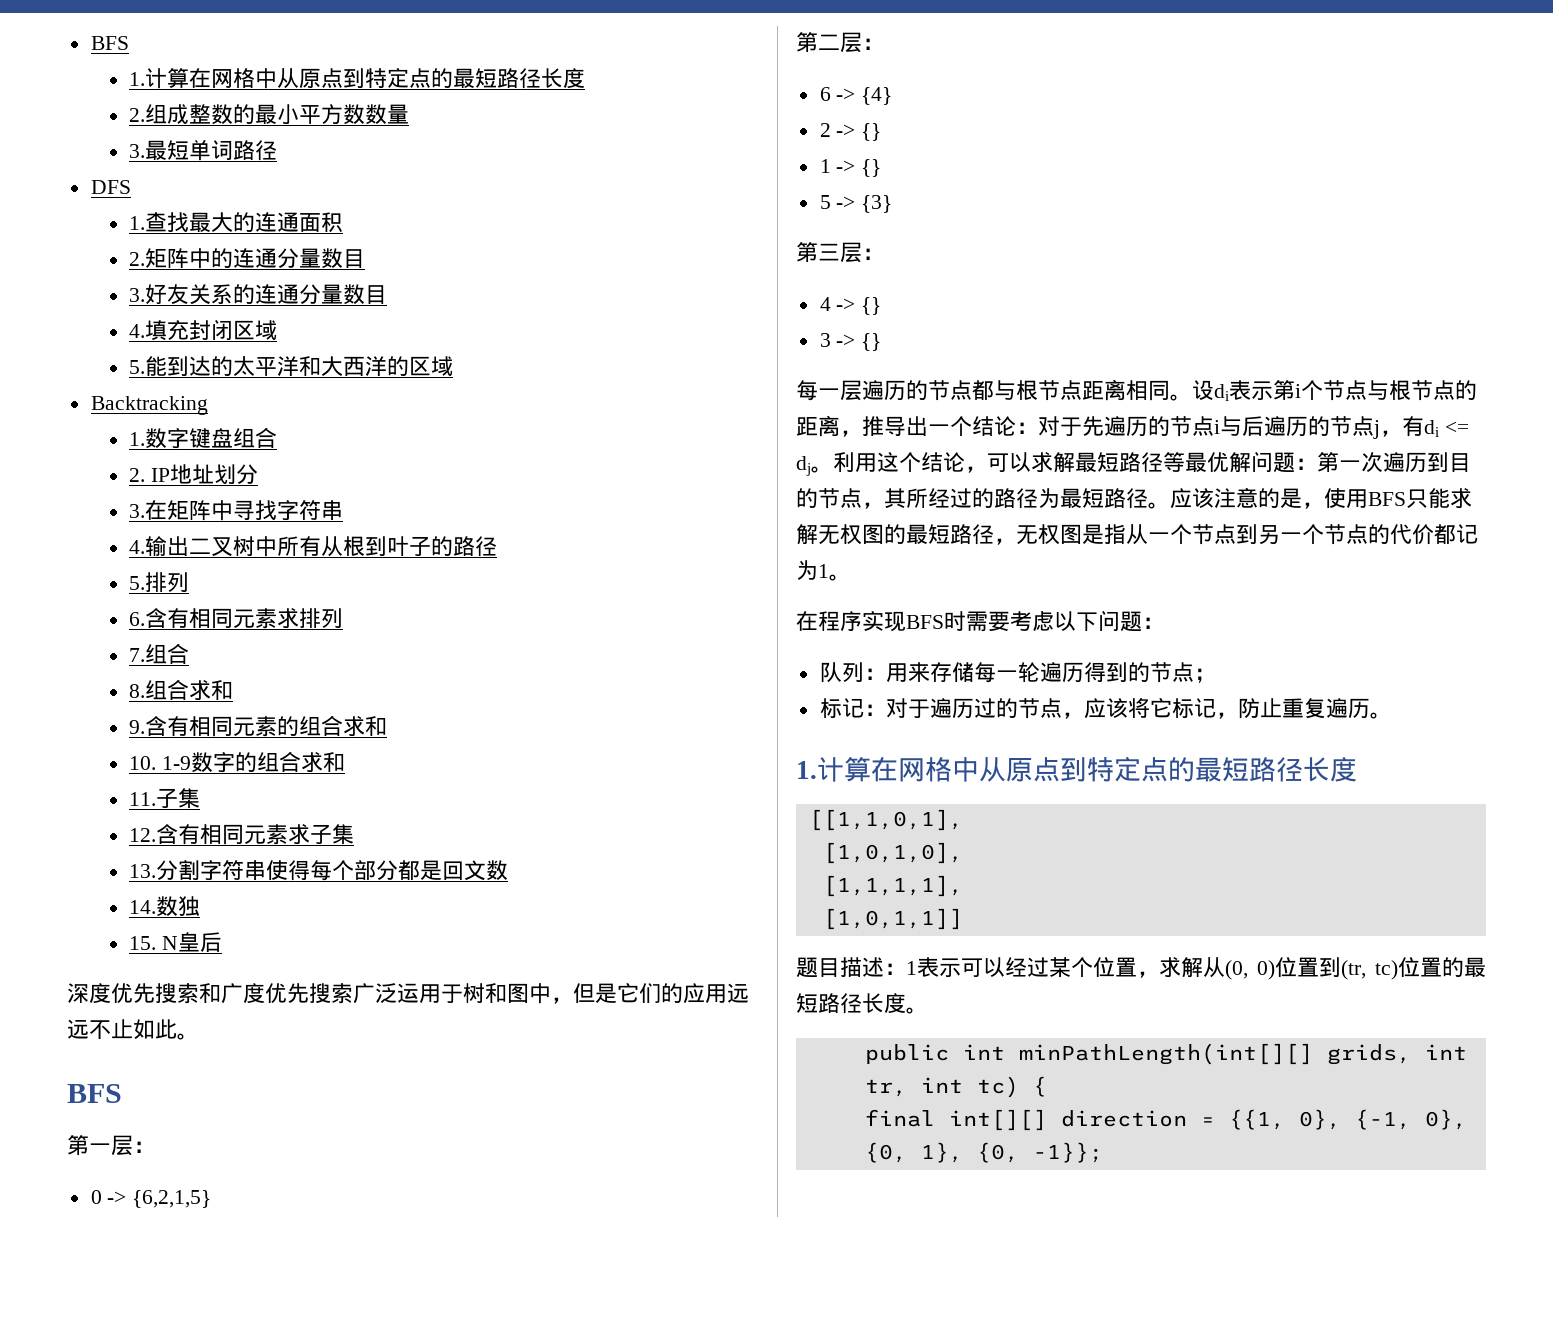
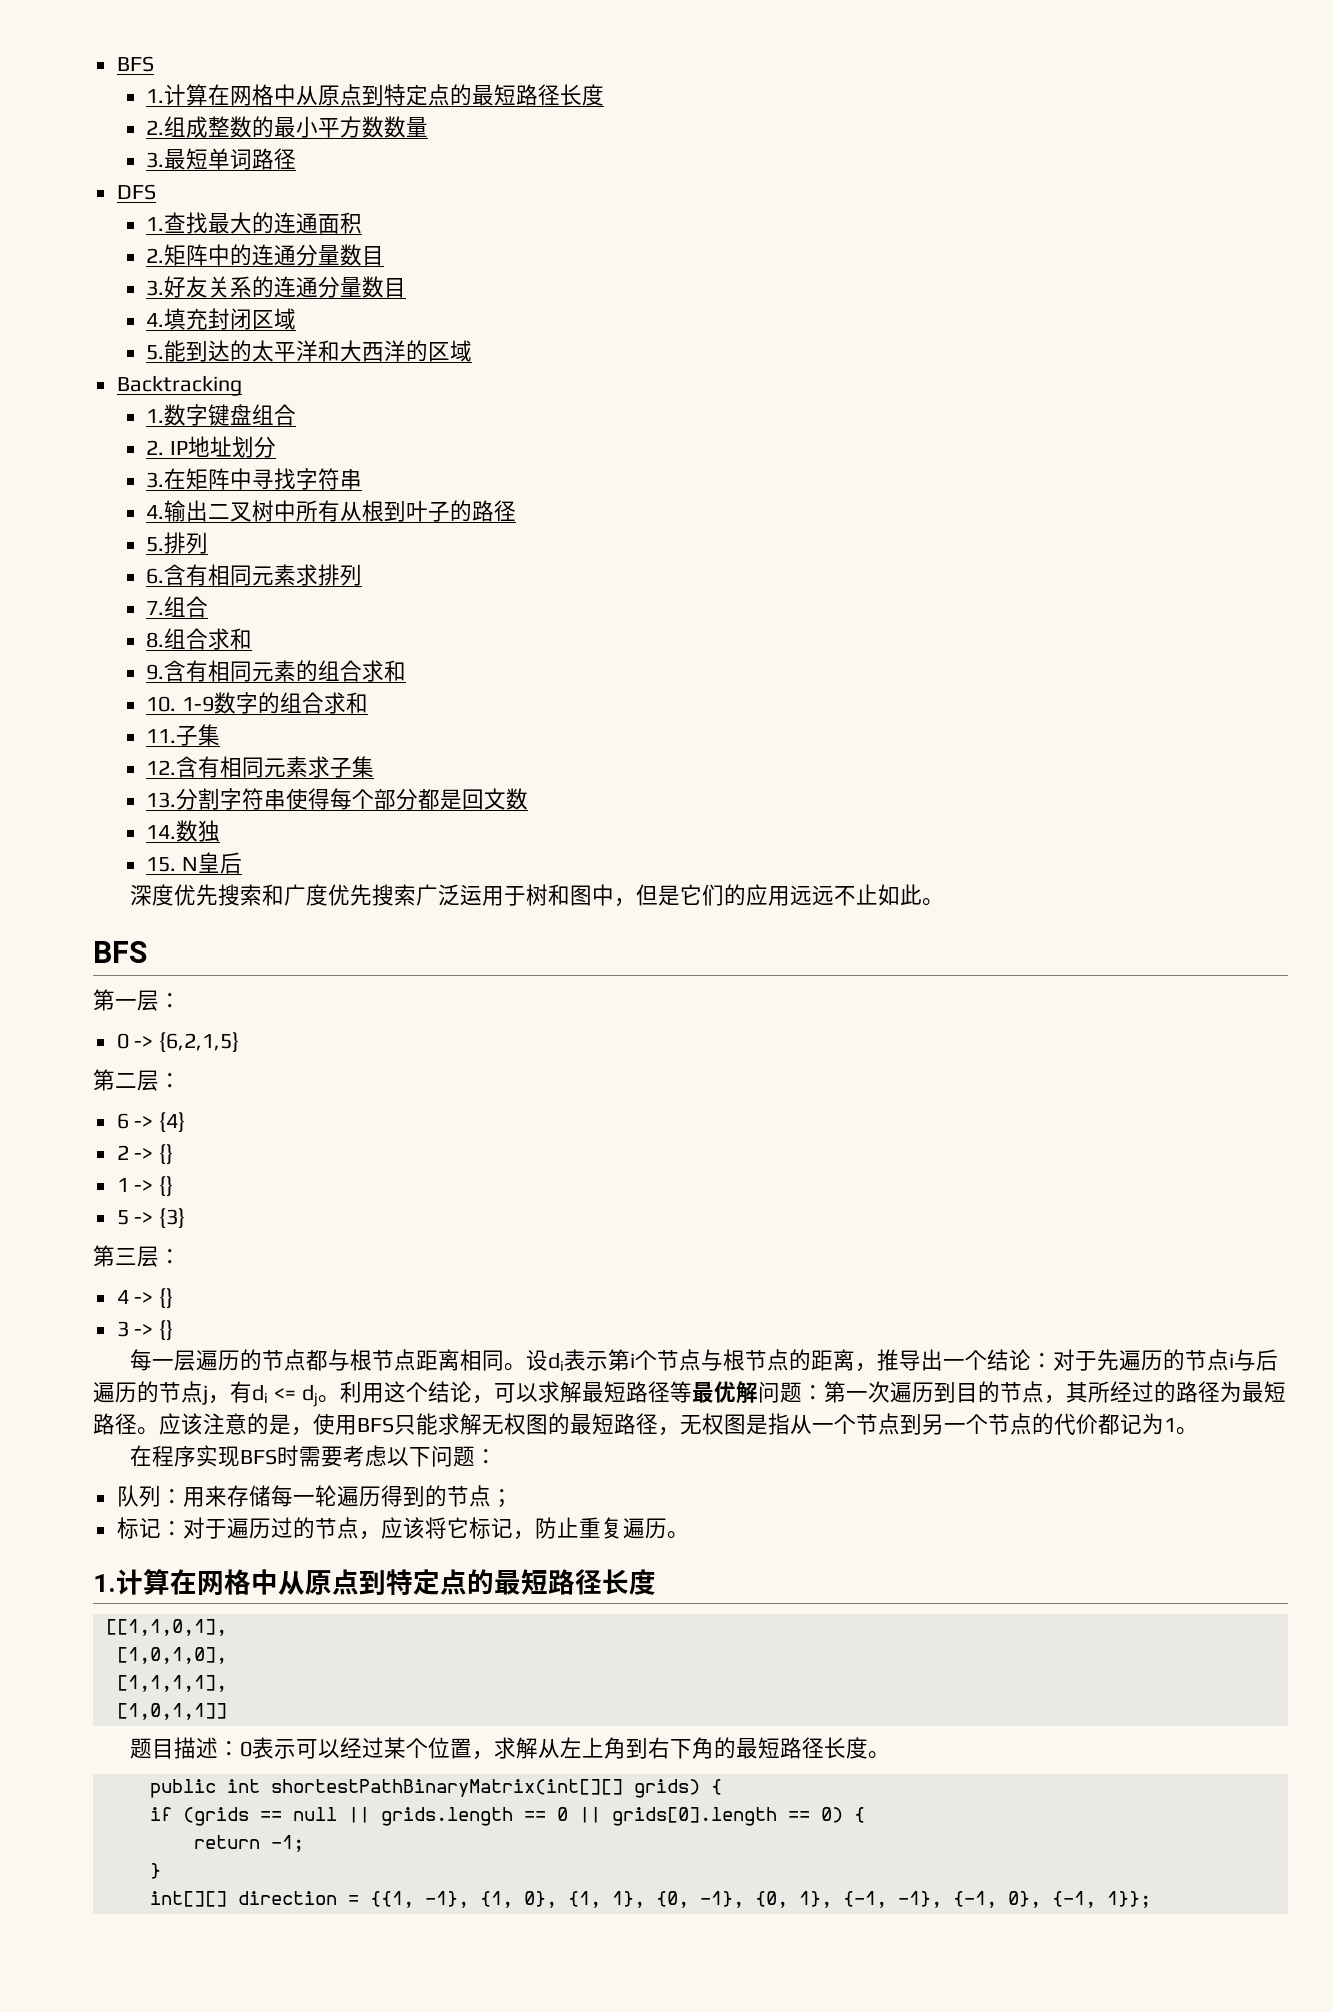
[906,961,917,975] 1 -> [240,1741,253,1757] 0
[1225,957,1442,980] (0, 0)位置到(tr, tc)位置 -> [560,1737,715,1759] 左上角到右下角
[1018,1043,1467,1065] [864,1076,1047,1098] [864,1109,1467,1131] [864,1142,1103,1163] minPathLength(int[][] grids, int tr, int tc) { // final int[][] direction = {{1, 0}, {-1, 0}, {0, 1}, {0, -1}}; -> [270,1779,722,1798] [149,1807,865,1826] [193,1835,304,1852] [149,1863,161,1879] [149,1891,1151,1908] shortestPathBinaryMatrix(int[][] grids) { // if (grids == null || grids.length == 0 || grids[0].length == 0) { // return -1; // } // int[][] direction = {{1, -1}, {1, 0}, {1, 1}, {0, -1}, {0, 1}, {-1, -1}, {-1, 0}, {-1, 1}};

